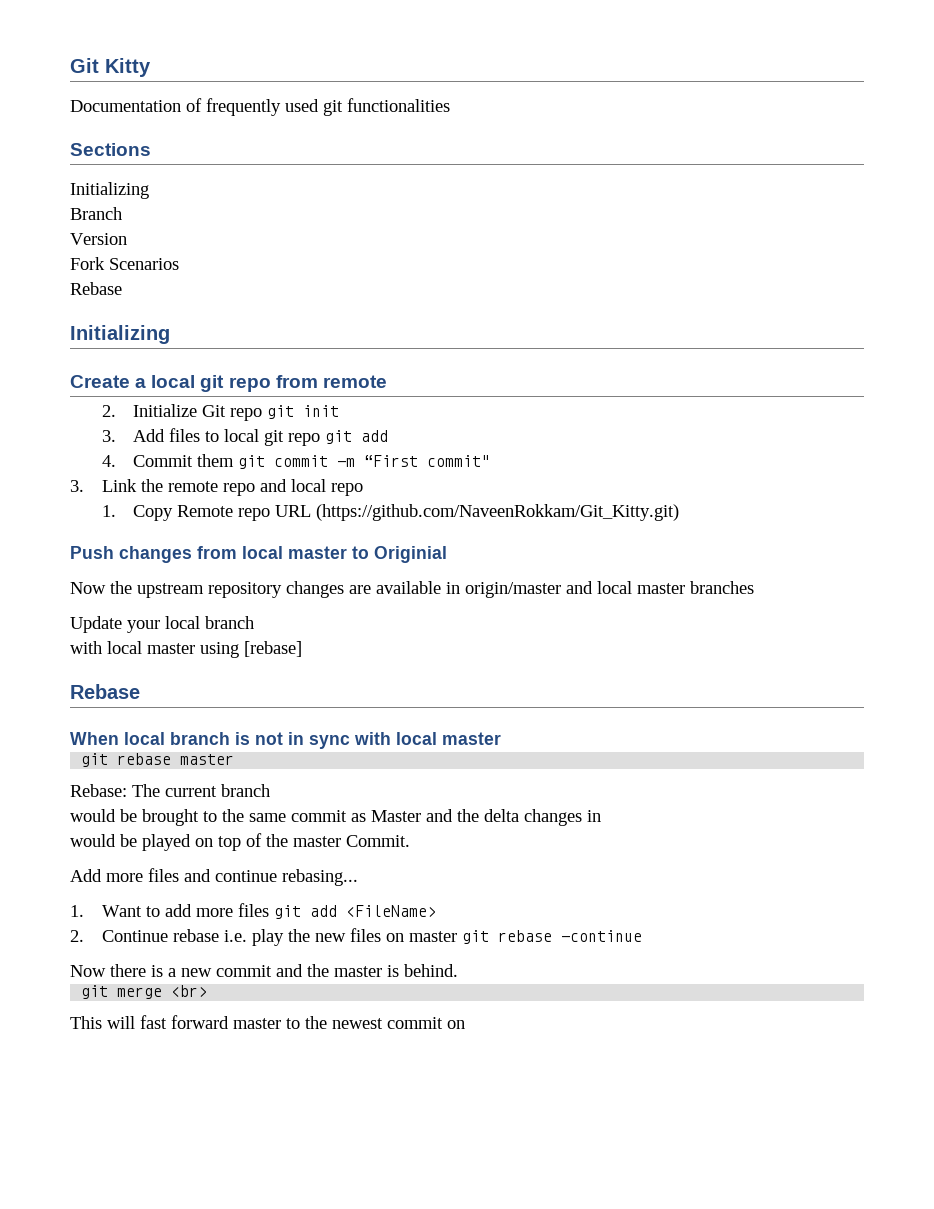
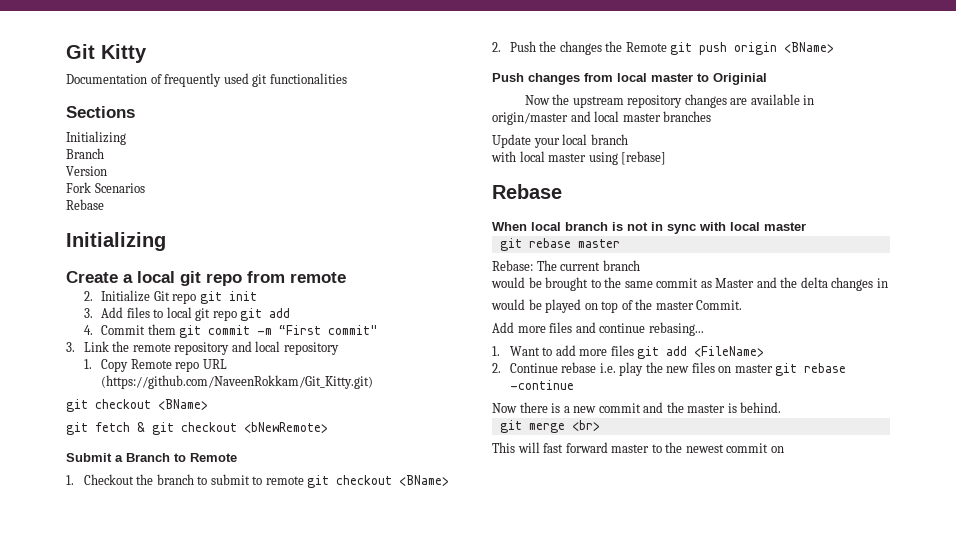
[222,479,363,496] repo and local repo -> [174,341,339,355] repository and local repository
(680, 512) none -> [66,399,208,412] [66,422,328,435] [66,453,237,462] [66,474,450,488] [492,41,835,55] // git checkout <BName> // git fetch & git checkout <bNewRemote> // Submit a Branch to Remote // 1. Checkout the branch to submit to remote git checkout <BName> // 2. Push the changes the Remote git push origin <BName>

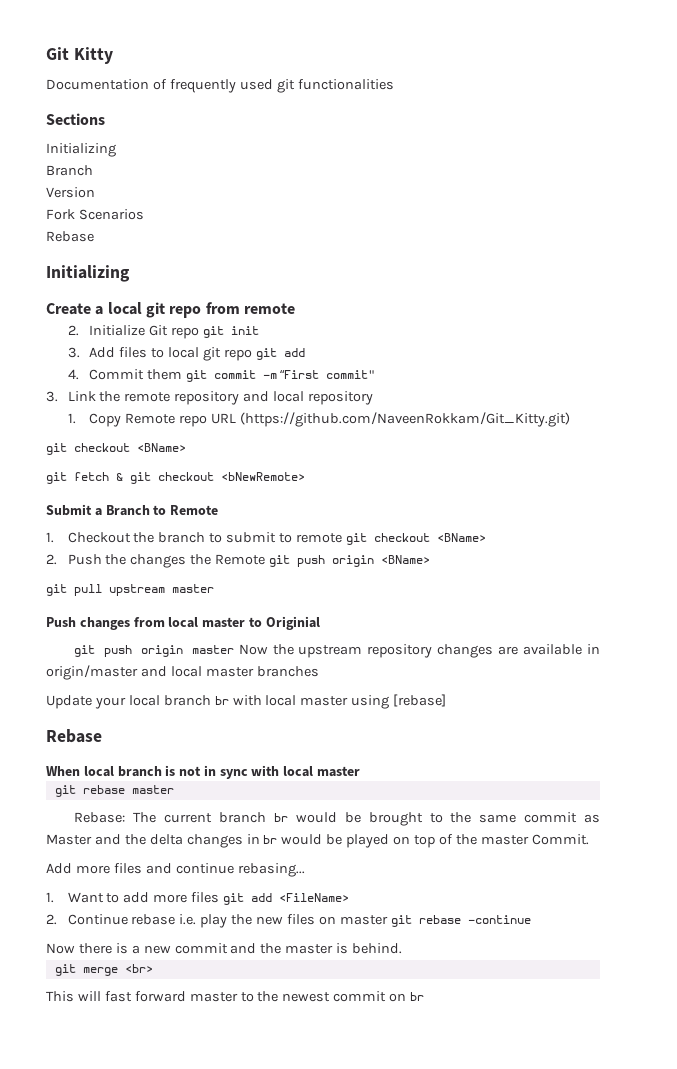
(835, 47) none -> [46,584,214,596] // git pull upstream master
(767, 79) none -> [74,645,234,657] git push origin master
(628, 139) // -> [214,696,229,705] br
(640, 265) // -> [273,813,288,822] br
(888, 283) // -> [263,835,278,844] br
(784, 449) none -> [410,992,425,1001] br

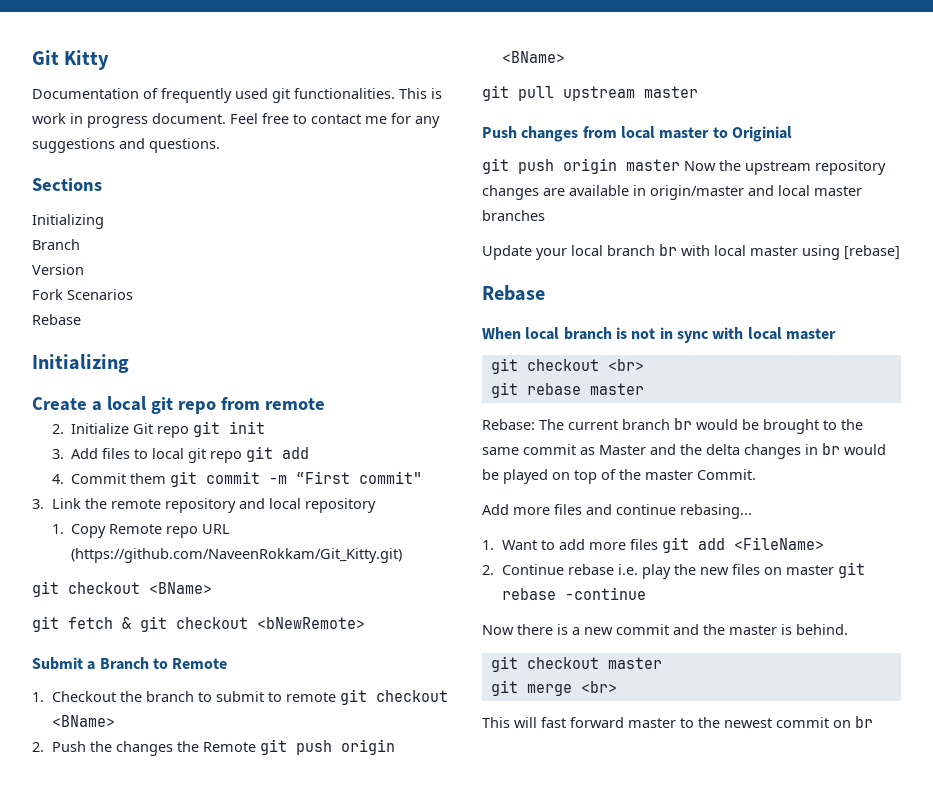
[297,79,394,90] functionalities -> [294,88,442,99] [32,113,440,128] [32,138,220,153] functionalities. This is work in progress document. Feel free to contact me for any suggestions and questions.
(361, 771) none -> [490,358,644,374] // git checkout <br>
(403, 948) none -> [490,656,662,672] // git checkout master

